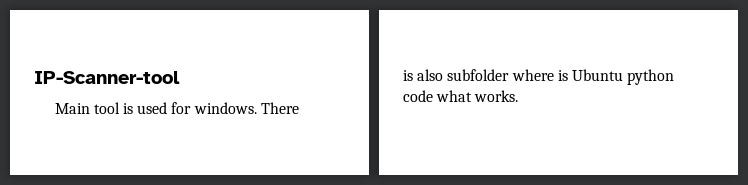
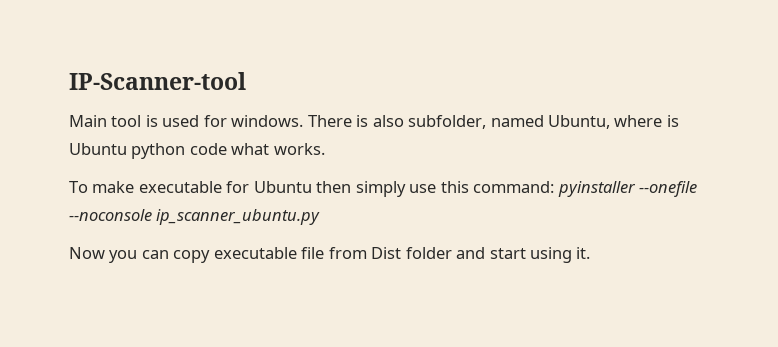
[447,69,510,81] subfolder -> [408,115,611,129] subfolder, named Ubuntu,
(519, 96) none -> [69,181,698,197] [69,209,321,225] [69,247,591,263] // To make executable for Ubuntu then simply use this command: pyinstaller --onefile --noconsole ip_scanner_ubuntu.py // Now you can copy executable file from Dist folder and start using it.

